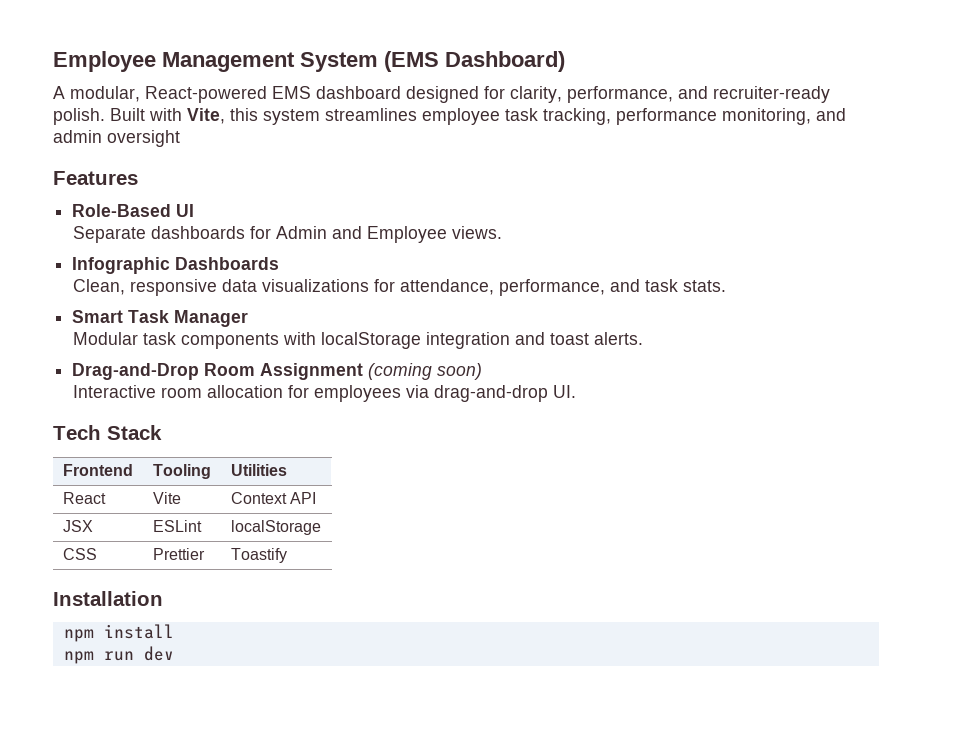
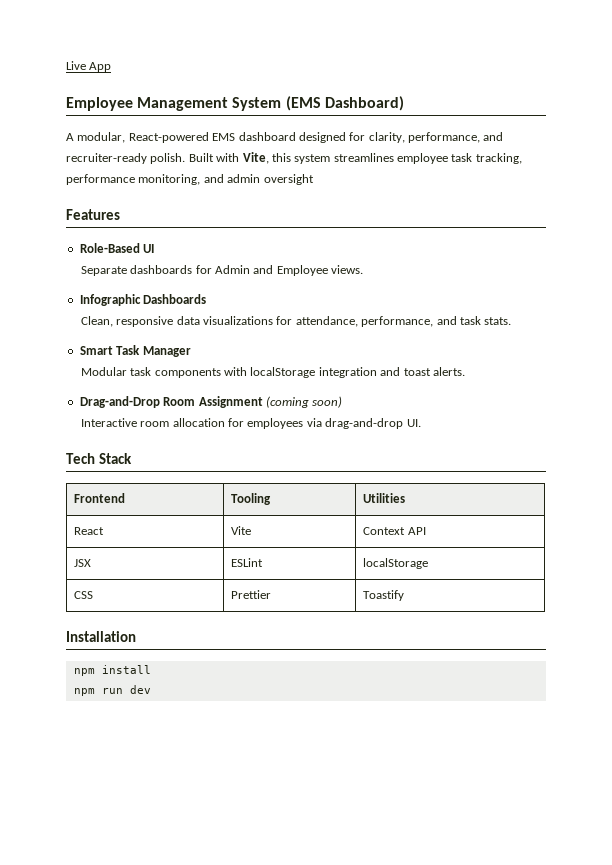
(53, 61) none -> [66,61,112,72] Live App //

